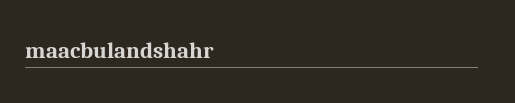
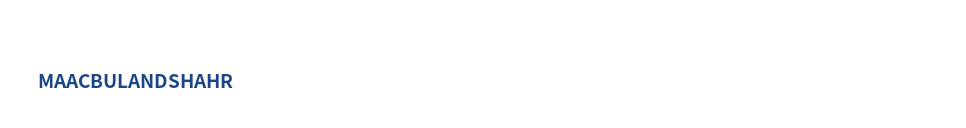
[25,42,214,58] maacbulandshahr -> [38,74,233,88] MAACBULANDSHAHR

